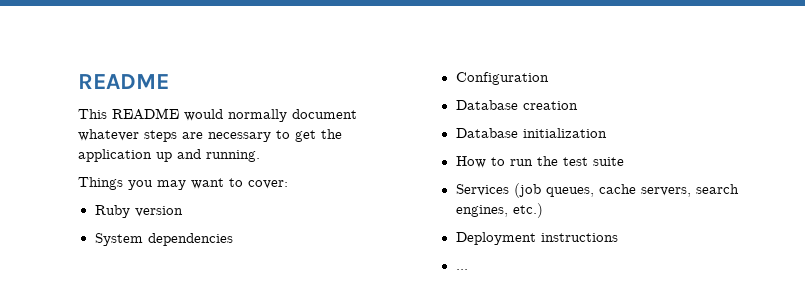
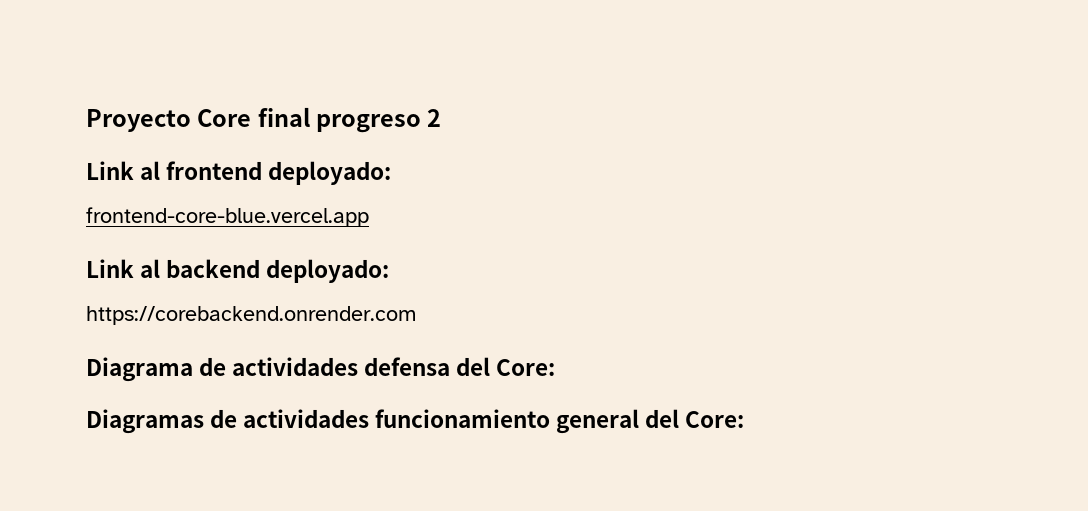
[78,74,169,89] [78,108,357,122] [78,129,342,142] [78,149,260,162] [78,177,288,190] [94,205,183,218] [94,233,233,246] [455,72,549,85] [455,100,578,110] [455,128,607,138] [455,156,624,168] [455,183,739,198] [455,203,543,218] [455,232,618,245] [455,269,468,270] README // This README would normally document whatever steps are necessary to get the application up and running. // Things you may want to cover: // Ruby version // System dependencies // Configuration // Database creation // Database initialization // How to run the test suite // Services (job queues, cache servers, search engines, etc.) // Deployment instructions // ... -> [86,107,442,133] [86,161,392,185] [86,207,369,227] [86,259,390,283] [86,306,417,325] [86,357,556,382] [86,409,745,434] Proyecto Core final progreso 2 // Link al frontend deployado: // frontend-core-blue.vercel.app // Link al backend deployado: // https://corebackend.onrender.com // Diagrama de actividades defensa del Core: // Diagramas de actividades funcionamiento general del Core:

